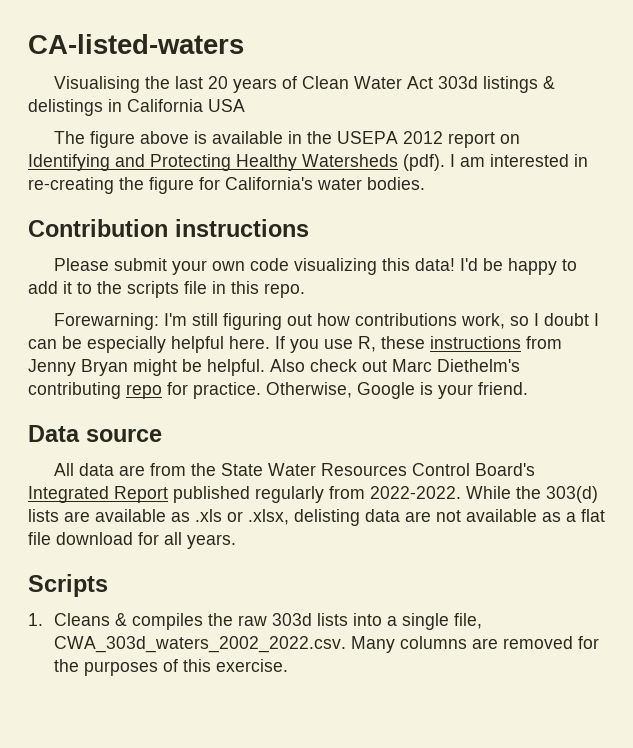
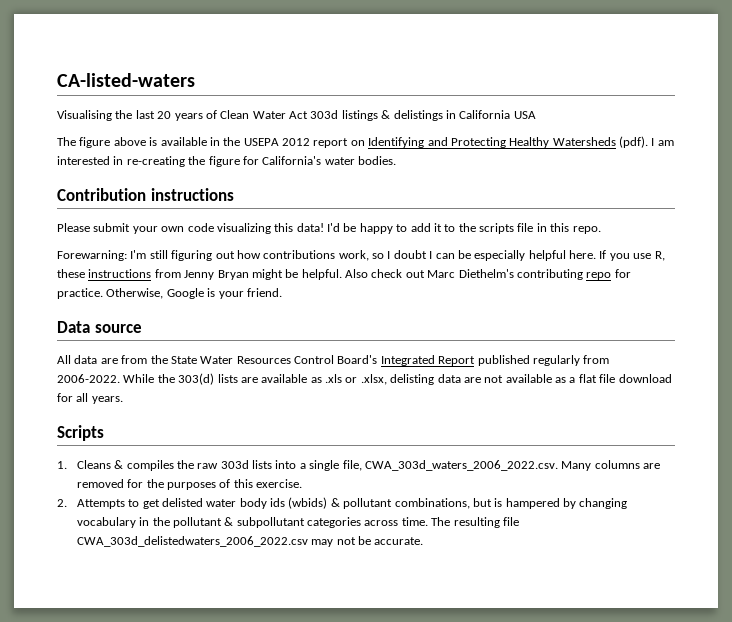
[370,486,461,499] 2022-2022. -> [57,374,120,383] 2006-2022.
[54,636,347,653] CWA_303d_waters_2002_2022.csv. -> [364,460,558,471] CWA_303d_waters_2006_2022.csv.
(289, 665) none -> [57,497,628,509] [76,517,519,528] [76,536,424,547] // 2. Attempts to get delisted water body ids (wbids) & pollutant combinations, but is hampered by changing vocabulary in the pollutant & subpollutant categories across time. The resulting file CWA_303d_delistedwaters_2006_2022.csv may not be accurate.

